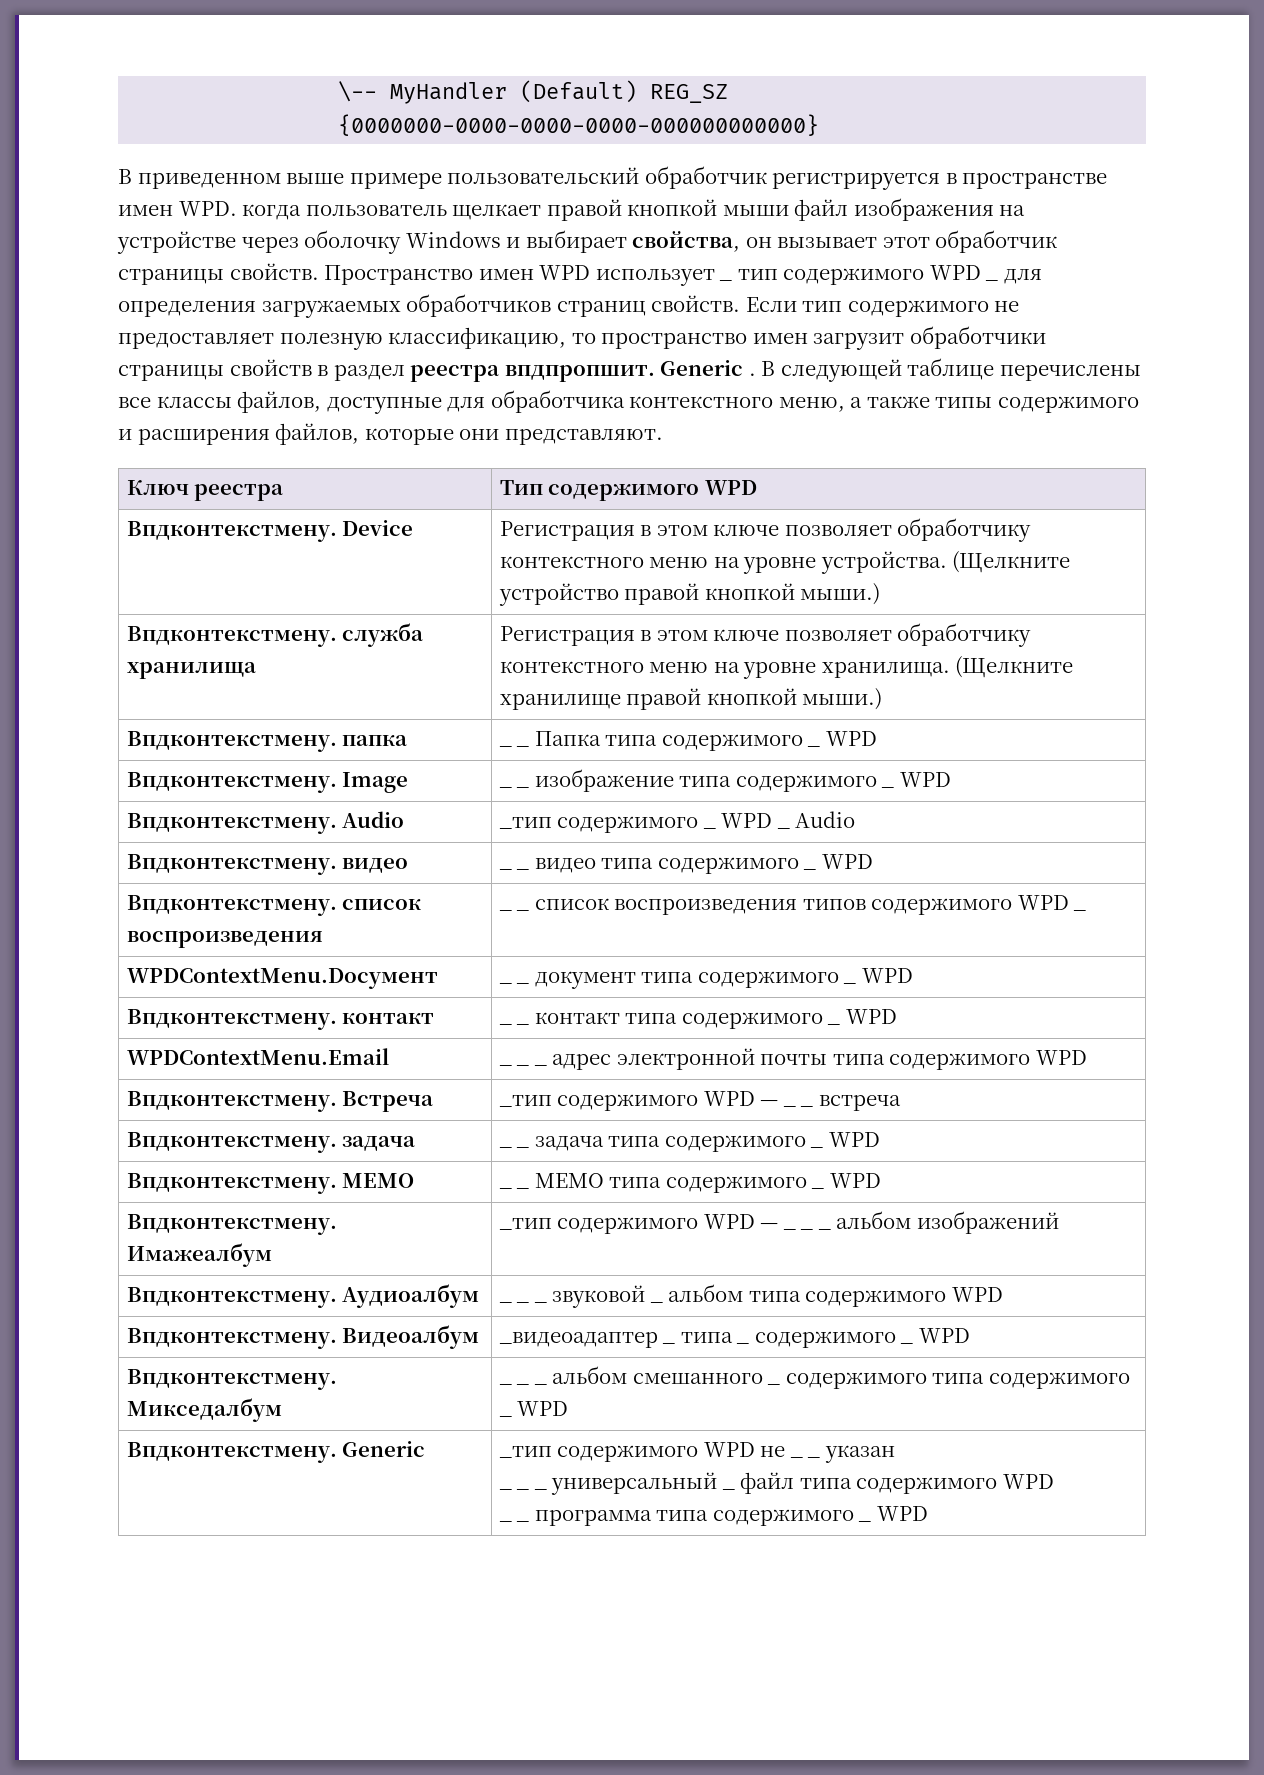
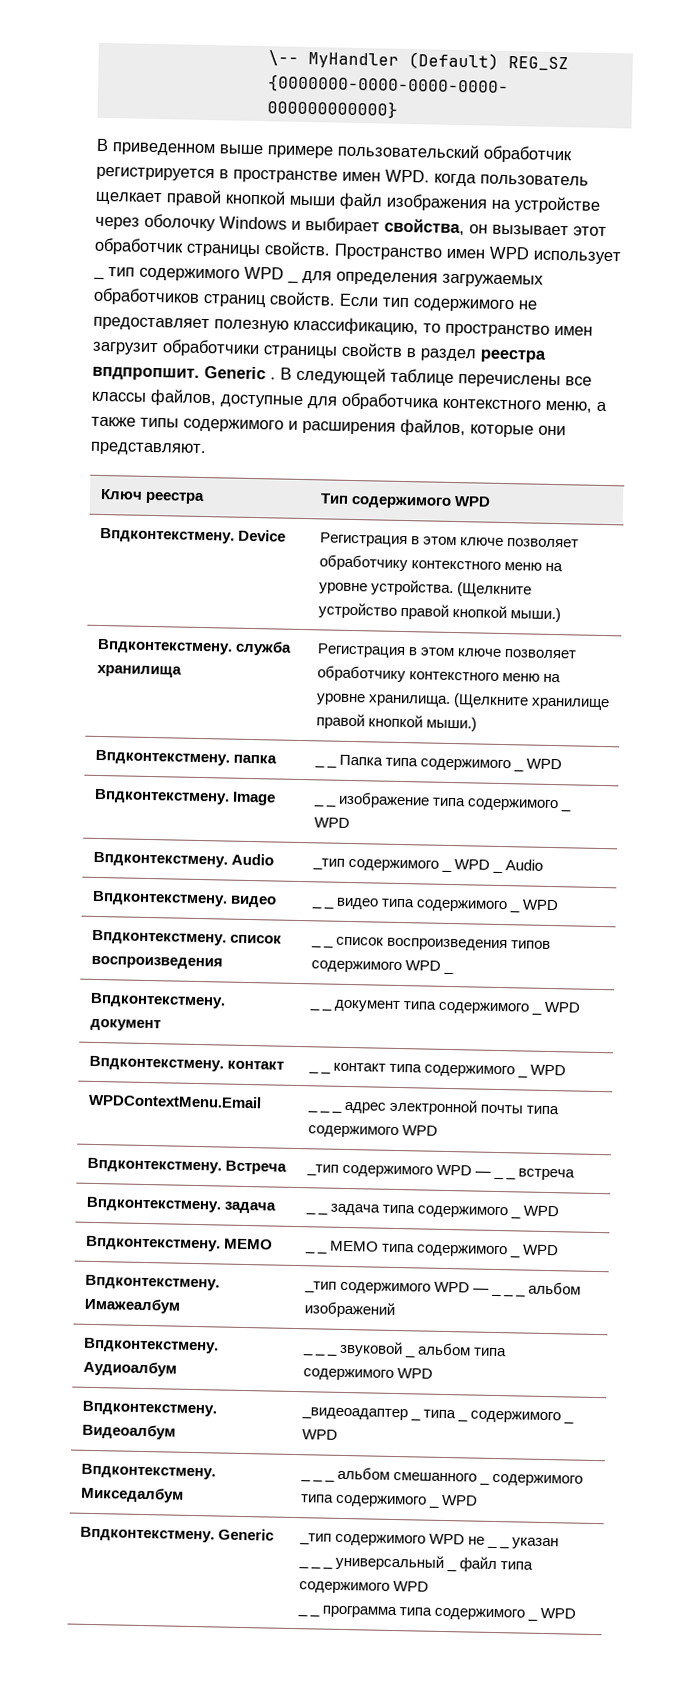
[126,968,438,989] WPDContextMenu.Docумент -> [89,992,226,1009] [89,1018,161,1032] Впдконтекстмену. документ

